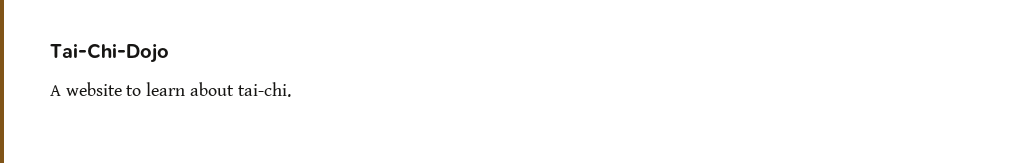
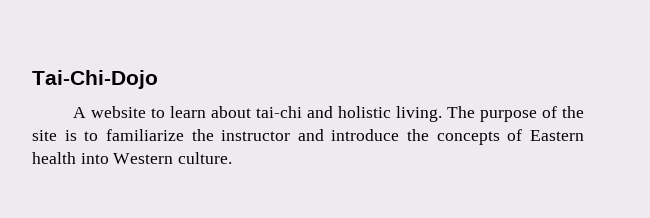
[237,82,291,97] tai-chi. -> [255,106,584,122] [32,129,584,145] [32,152,233,164] tai-chi and holistic living. The purpose of the site is to familiarize the instructor and introduce the concepts of Eastern health into Western culture.

